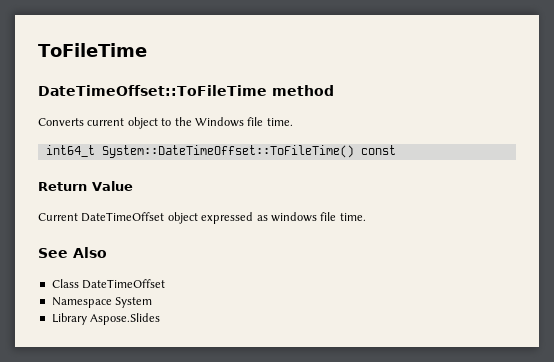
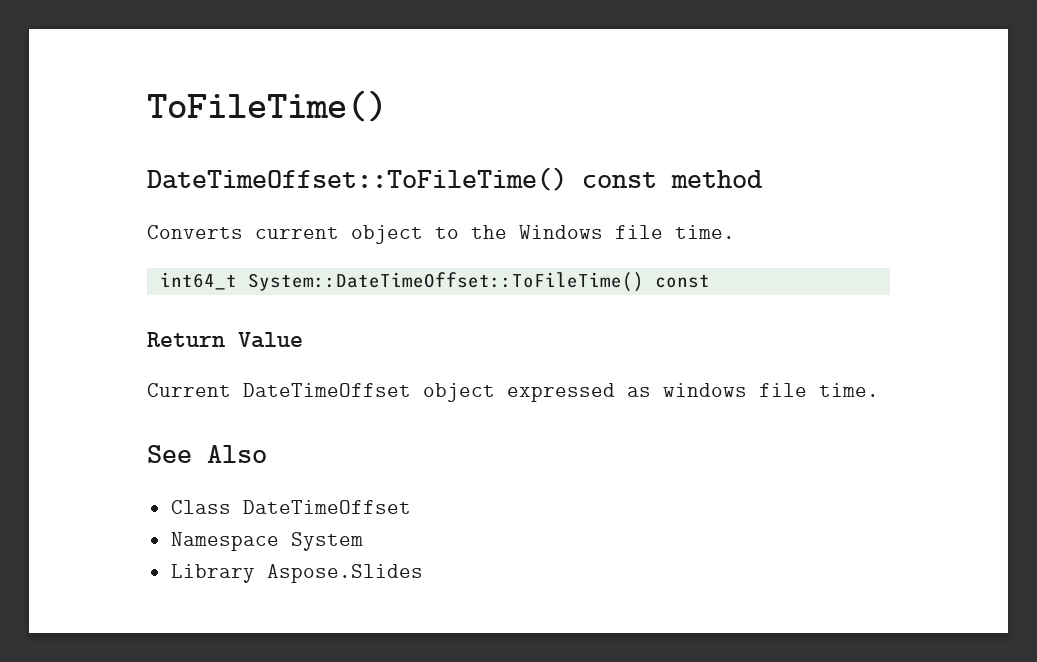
[38,43,147,57] [38,85,267,96] ToFileTime // DateTimeOffset::ToFileTime -> [147,90,387,122] [147,167,657,191] ToFileTime() // DateTimeOffset::ToFileTime() const

